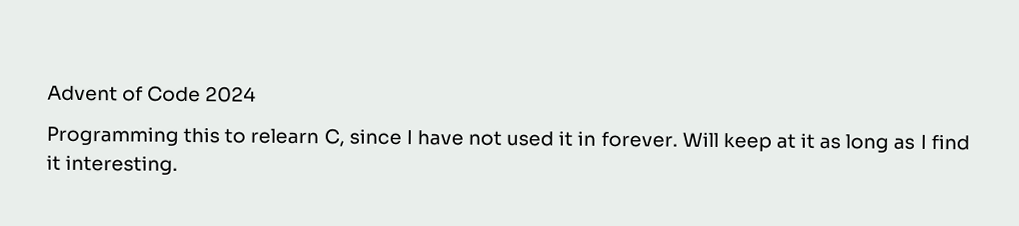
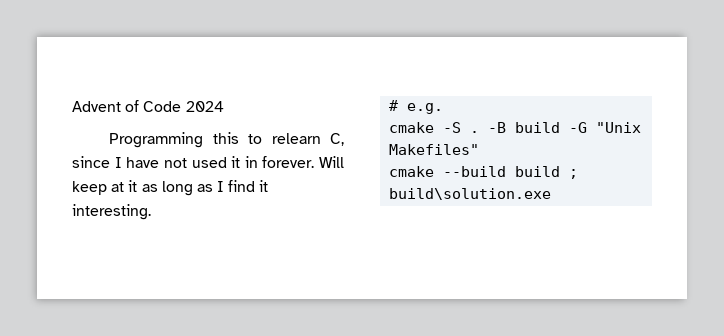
(179, 164) none -> [389,100,444,114] [389,122,642,133] [389,144,480,155] [389,166,579,179] [389,188,552,200] // # e.g. // cmake -S . -B build -G "Unix Makefiles" // cmake --build build ; build\solution.exe

